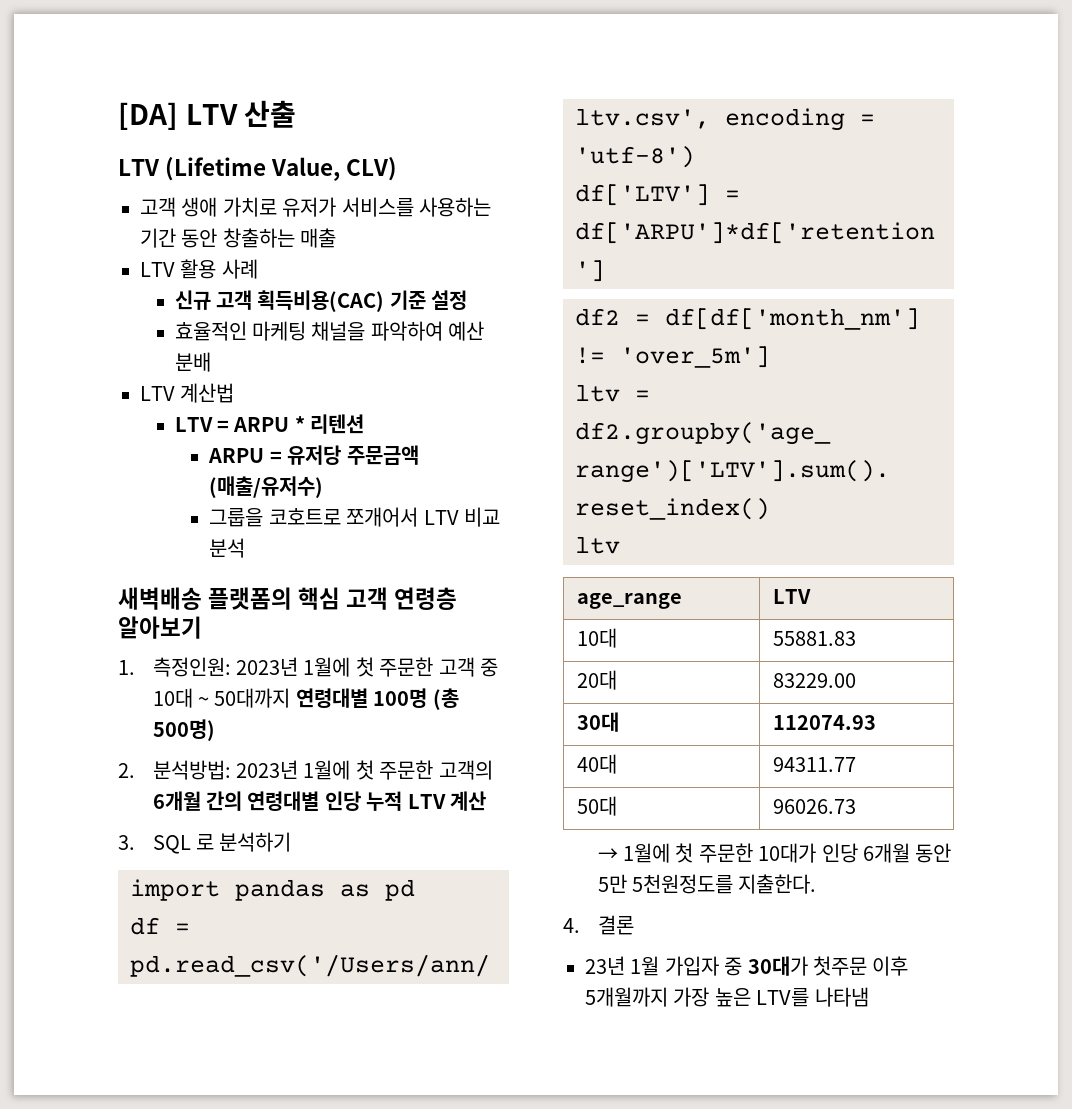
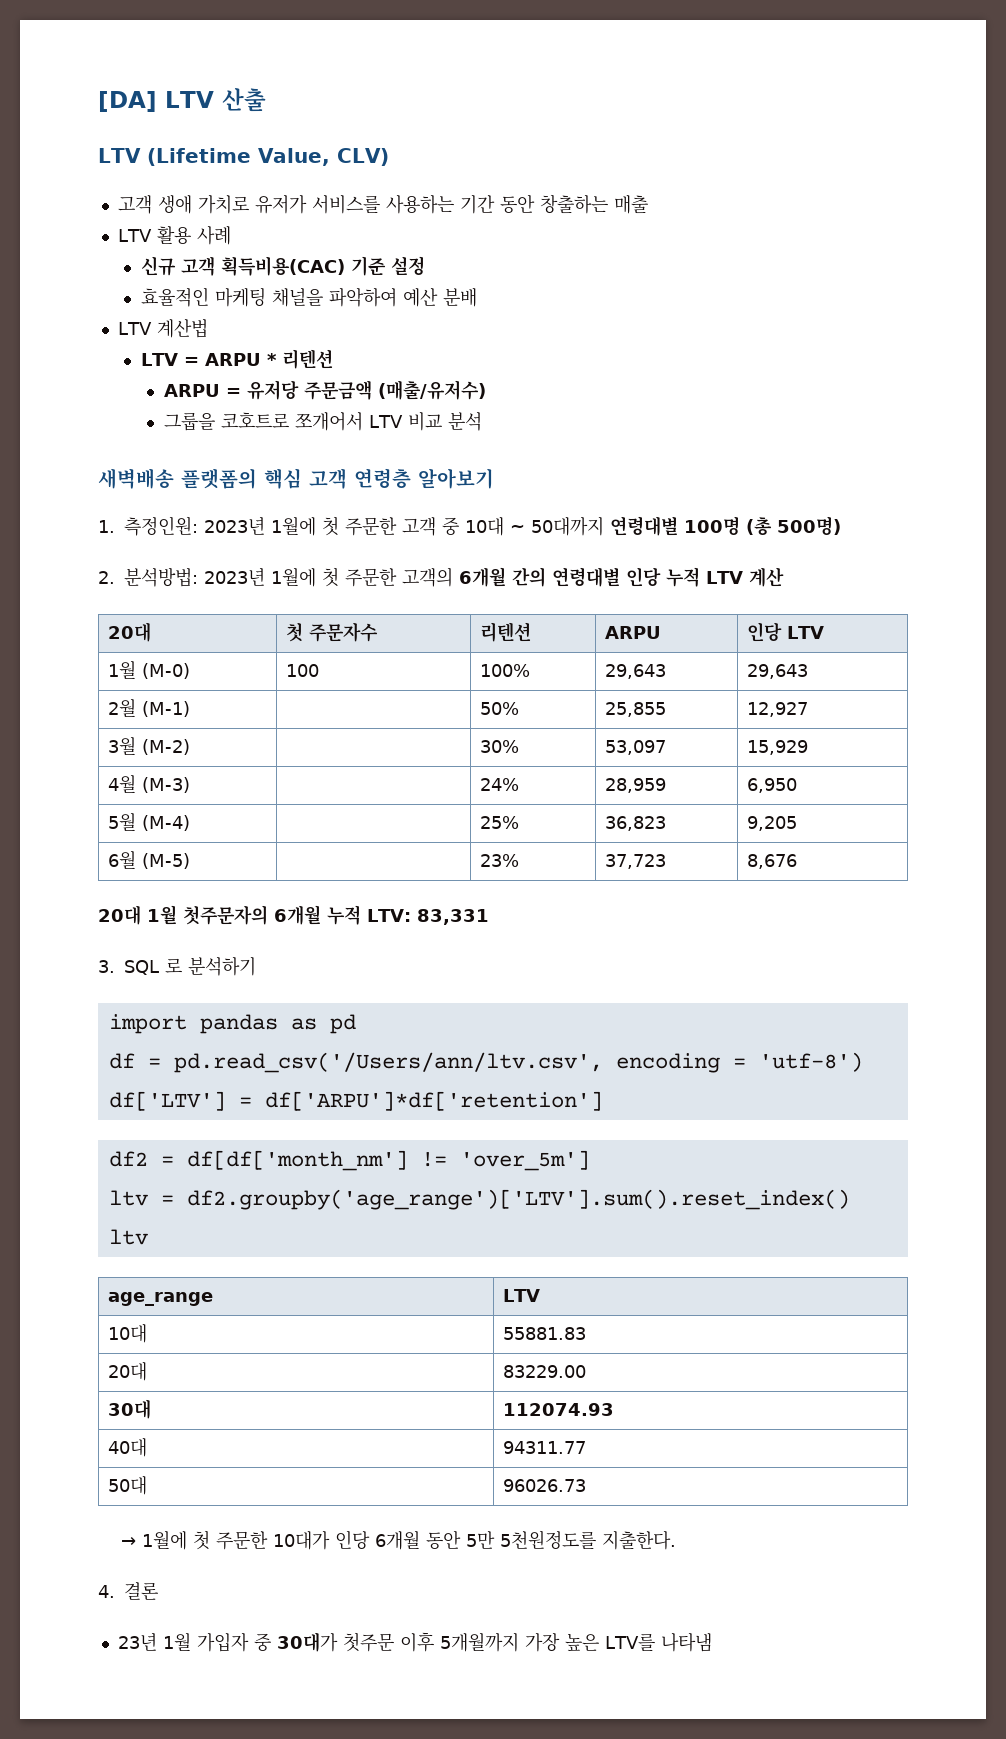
(487, 801) none -> [108,622,152,642] [286,622,379,642] [480,622,532,642] [605,626,662,639] [747,622,825,642] [108,661,191,679] [286,664,320,677] [480,664,531,677] [605,664,667,679] [747,664,809,679] [108,699,191,717] [480,702,520,715] [605,702,667,717] [747,702,809,717] [108,737,191,755] [480,740,520,753] [605,740,667,755] [747,740,809,755] [108,775,191,793] [480,778,520,791] [605,778,667,793] [747,778,798,793] [108,813,191,831] [480,816,520,829] [605,816,667,831] [747,816,798,831] [108,851,191,869] [480,854,520,867] [605,854,667,869] [747,854,798,869] [98,905,489,925] // 20대 | 첫 주문자수 | 리텐션 | ARPU | 인당 LTV // 1월 (M-0) | 100 | 100% | 29,643 | 29,643 // 2월 (M-1) | | 50% | 25,855 | 12,927 // 3월 (M-2) | | 30% | 53,097 | 15,929 // 4월 (M-3) | | 24% | 28,959 | 6,950 // 5월 (M-4) | | 25% | 36,823 | 9,205 // 6월 (M-5) | | 23% | 37,723 | 8,676 // 20대 1월 첫주문자의 6개월 누적 LTV: 83,331

